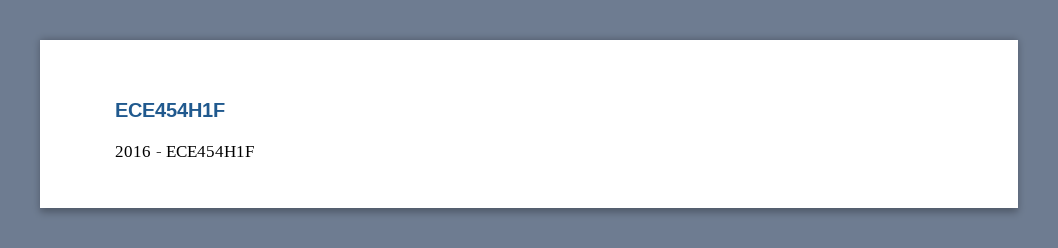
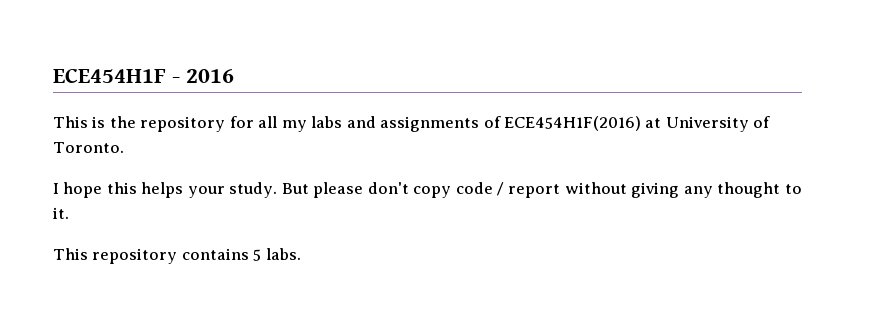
[115,103,225,117] [115,146,255,157] ECE454H1F // 2016 - ECE454H1F -> [53,68,235,83] [53,116,771,132] [53,142,124,153] [53,182,802,198] [53,207,69,219] [53,248,301,264] ECE454H1F - 2016 // This is the repository for all my labs and assignments of ECE454H1F(2016) at University of Toronto. // I hope this helps your study. But please don't copy code / report without giving any thought to it. // This repository contains 5 labs.

